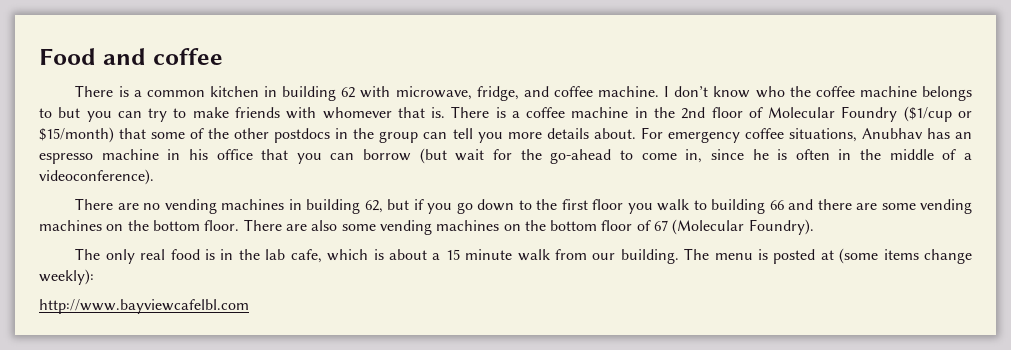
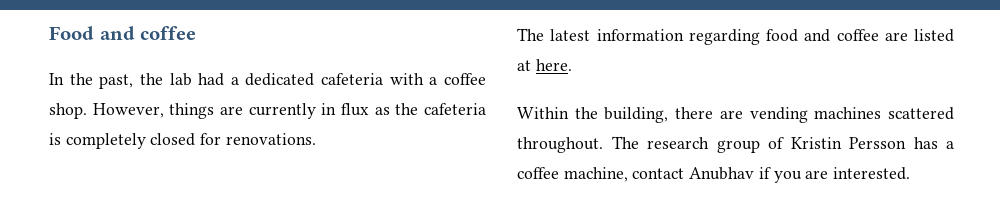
[75,85,973,101] [39,106,972,122] [39,127,972,143] [39,148,972,164] [39,169,154,185] [75,198,973,214] [39,219,814,235] [75,248,973,264] [39,269,94,285] [39,299,249,314] There is a common kitchen in building 62 with microwave, fridge, and coffee machine. I don’t know who the coffee machine belongs to but you can try to make friends with whomever that is. There is a coffee machine in the 2nd floor of Molecular Foundry ($1/cup or $15/month) that some of the other postdocs in the group can tell you more details about. For emergency coffee situations, Anubhav has an espresso machine in his office that you can borrow (but wait for the go-ahead to come in, since he is often in the middle of a videoconference). // There are no vending machines in building 62, but if you go down to the first floor you walk to building 66 and there are some vending machines on the bottom floor. There are also some vending machines on the bottom floor of 67 (Molecular Foundry). // The only real food is in the lab cafe, which is about a 15 minute walk from our building. The menu is posted at (some items change weekly): // http://www.bayviewcafelbl.com -> [49,73,486,89] [49,103,487,119] [49,133,316,149] [517,28,954,45] [517,59,572,71] [517,107,954,123] [517,136,954,153] [517,167,911,183] In the past, the lab had a dedicated cafeteria with a coffee shop. However, things are currently in flux as the cafeteria is completely closed for renovations. // The latest information regarding food and coffee are listed at here. // Within the building, there are vending machines scattered throughout. The research group of Kristin Persson has a coffee machine, contact Anubhav if you are interested.

